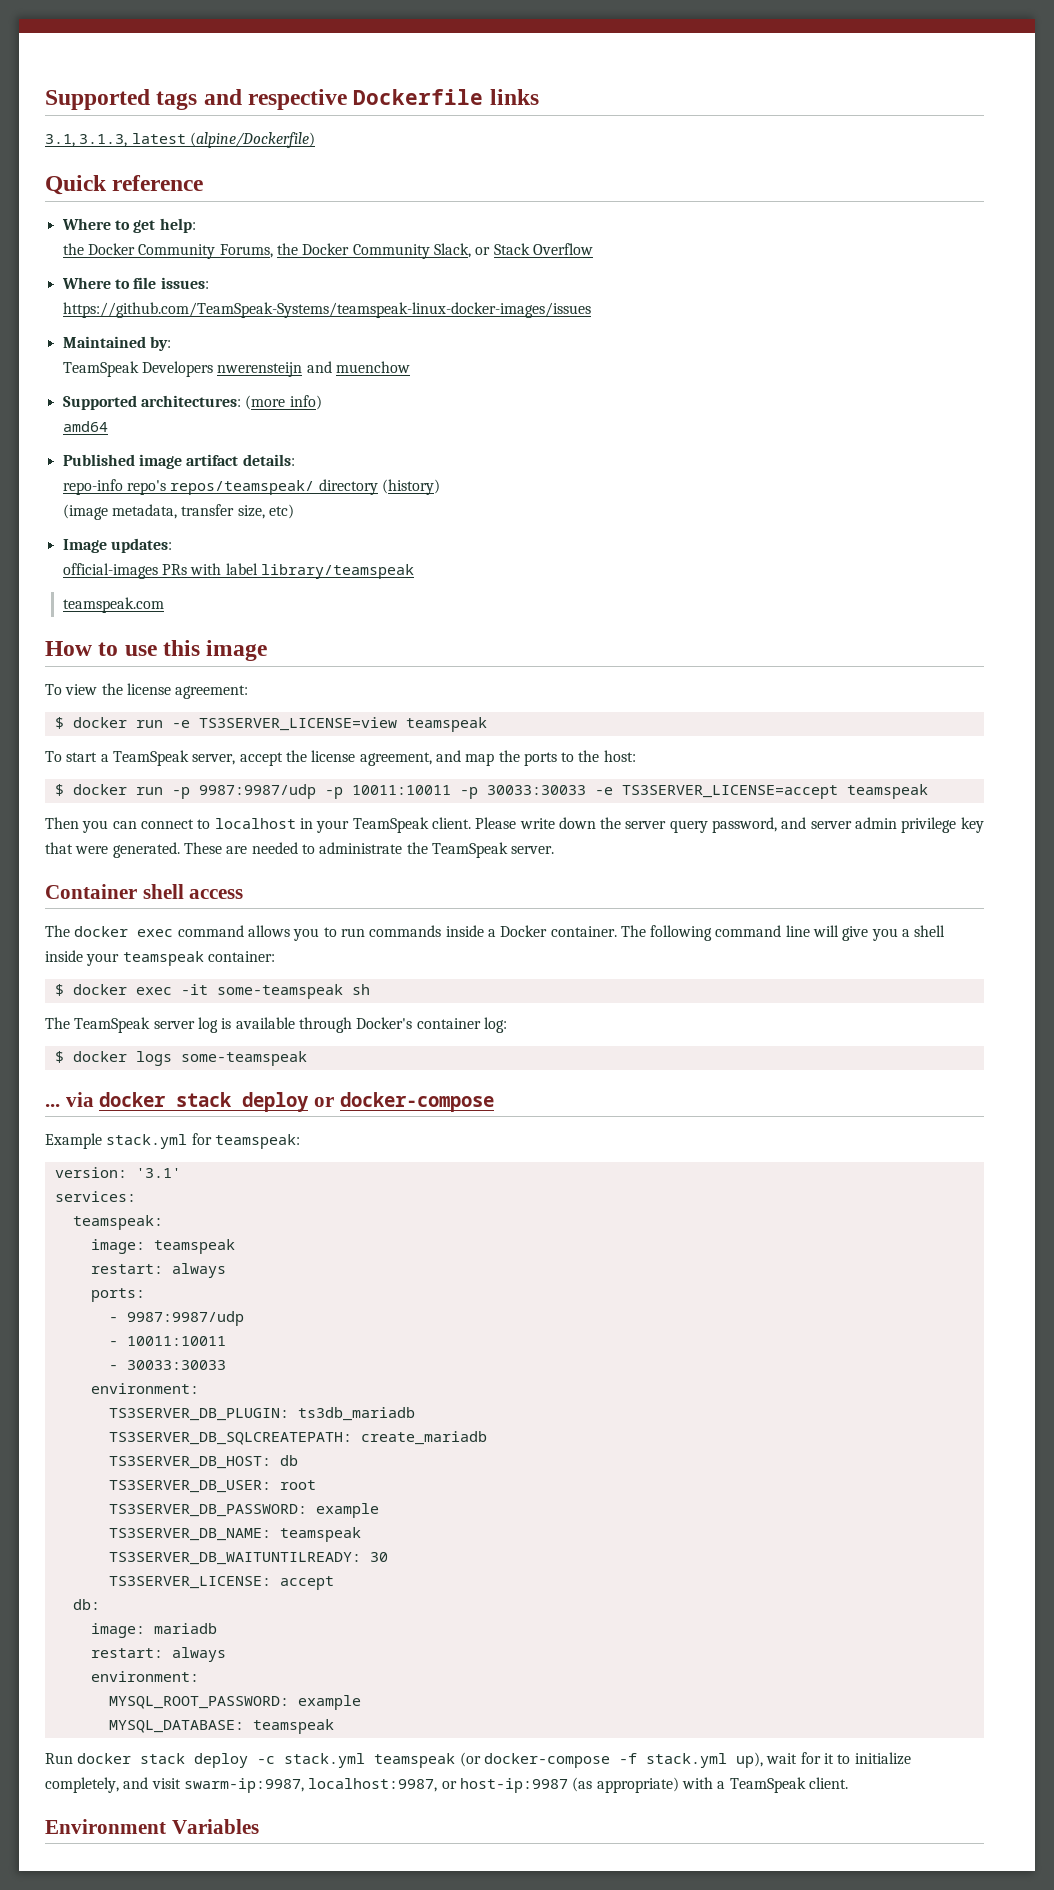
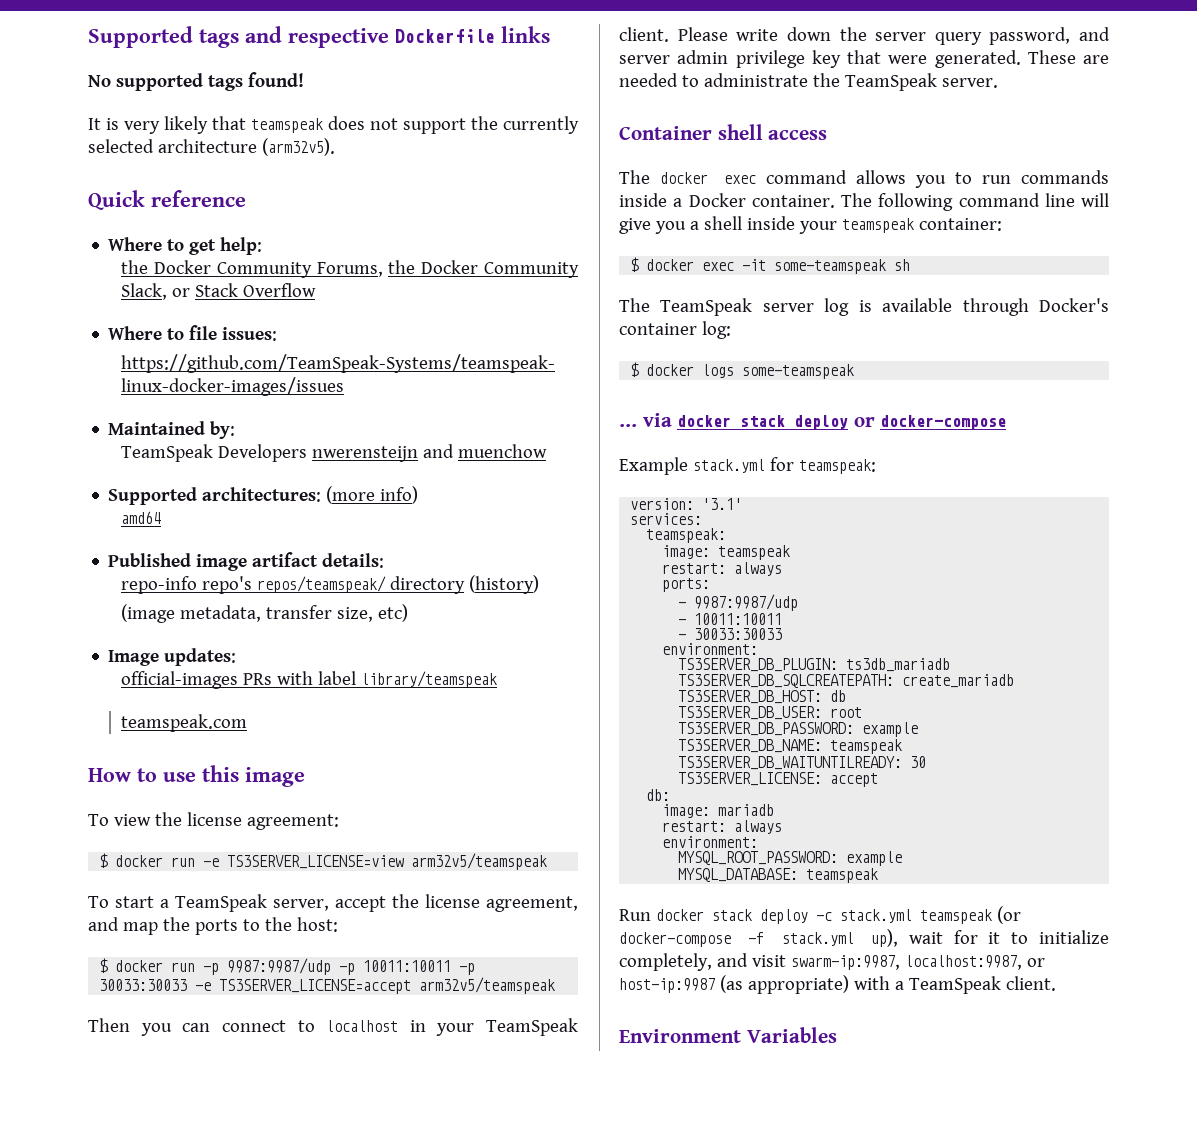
[45,132,315,148] 3.1, 3.1.3, latest (alpine/Dockerfile) -> [88,72,304,91] [88,116,579,134] [88,138,335,156] No supported tags found! // It is very likely that teamspeak does not support the currently selected architecture (arm32v5).
[405,717,487,732] teamspeak -> [411,853,548,870] arm32v5/teamspeak
[846,784,928,799] teamspeak -> [419,977,556,994] arm32v5/teamspeak

